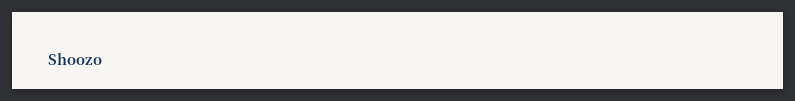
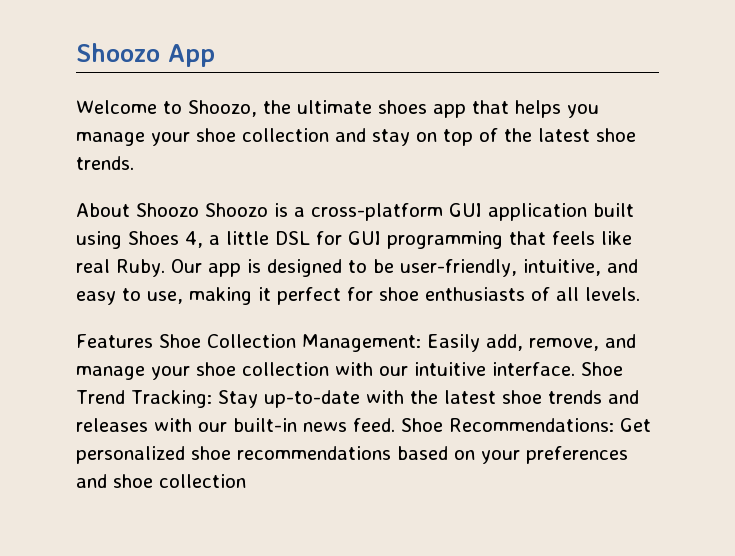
[48,53,102,65] Shoozo -> [76,43,215,67] [76,100,599,118] [76,128,636,146] [76,156,134,170] [76,203,634,221] [76,231,632,249] [76,259,638,277] [76,287,640,305] [76,334,636,352] [76,362,623,380] [76,390,639,408] [76,418,651,432] [76,446,628,464] [76,474,246,488] Shoozo App // Welcome to Shoozo, the ultimate shoes app that helps you manage your shoe collection and stay on top of the latest shoe trends. // About Shoozo Shoozo is a cross-platform GUI application built using Shoes 4, a little DSL for GUI programming that feels like real Ruby. Our app is designed to be user-friendly, intuitive, and easy to use, making it perfect for shoe enthusiasts of all levels. // Features Shoe Collection Management: Easily add, remove, and manage your shoe collection with our intuitive interface. Shoe Trend Tracking: Stay up-to-date with the latest shoe trends and releases with our built-in news feed. Shoe Recommendations: Get personalized shoe recommendations based on your preferences and shoe collection

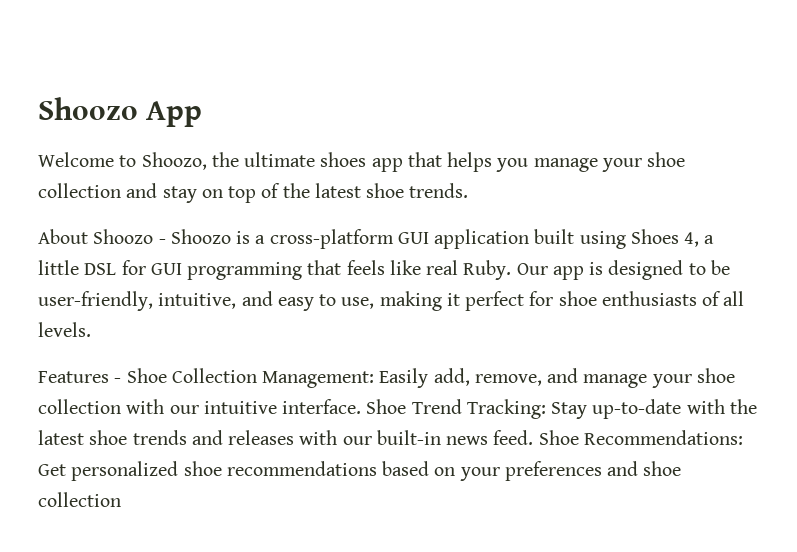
(199, 210) none -> [158,239,166,244] -
(153, 341) none -> [114,378,122,383] -

